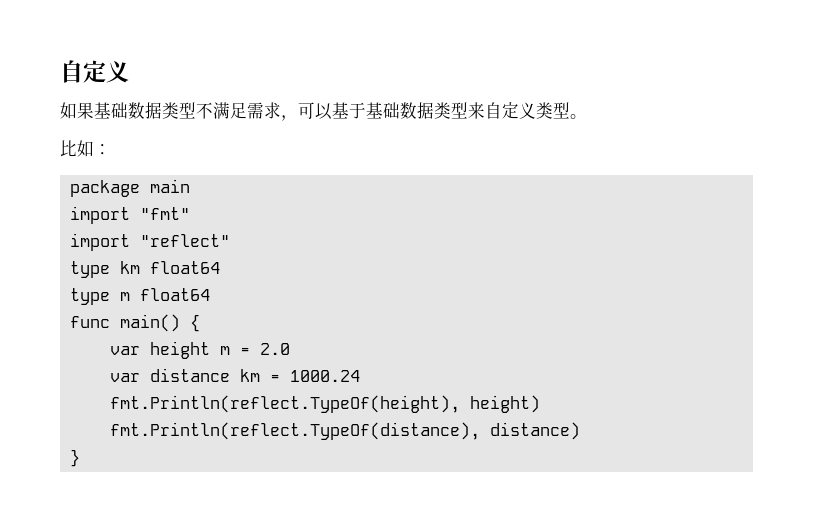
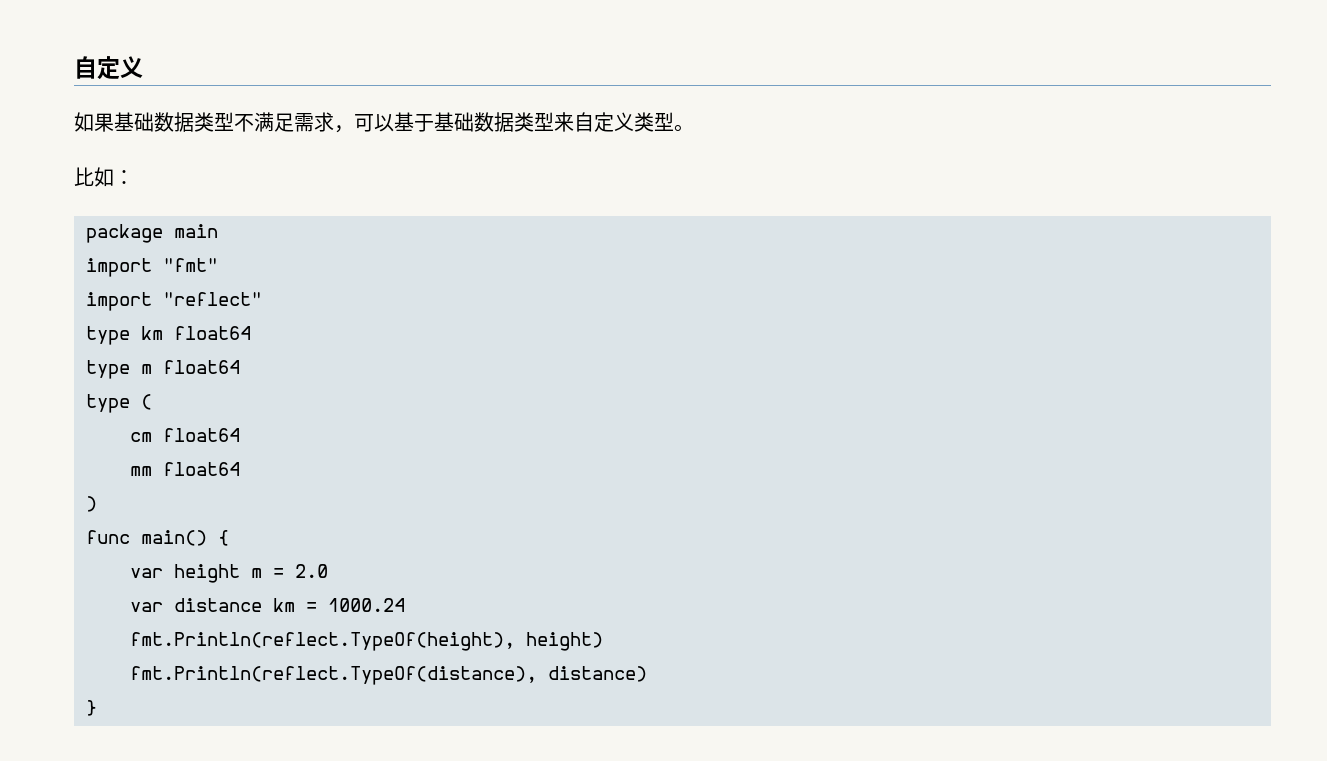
(210, 294) none -> [86,394,152,413] [130,428,240,442] [130,462,240,476] [86,496,97,512] // type ( // cm float64 // mm float64 // )

